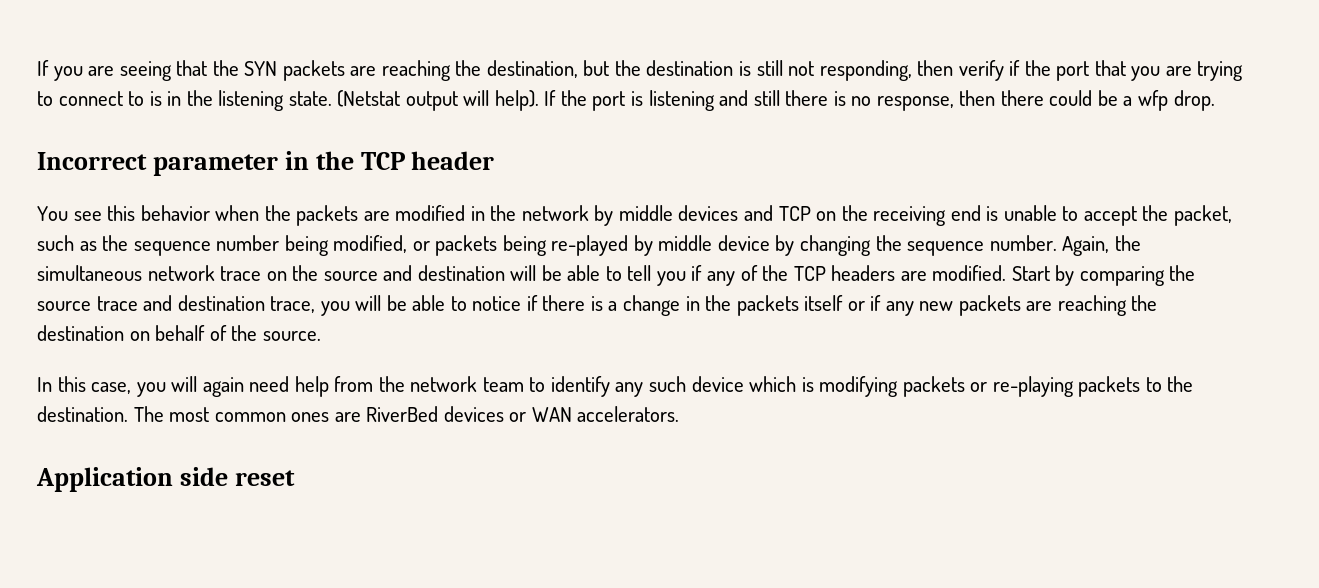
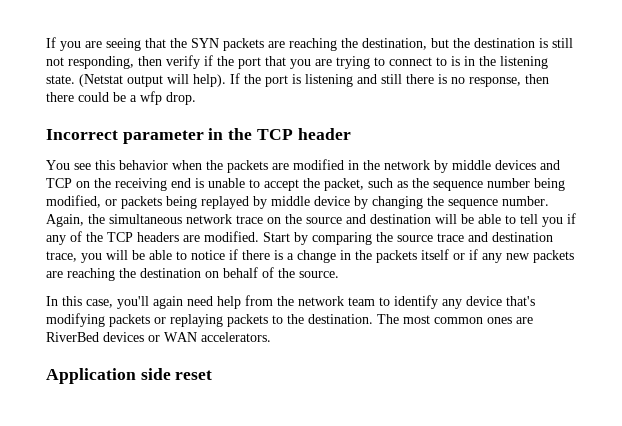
[551,235,629,256] re-played -> [201,196,249,209] replayed
[136,376,198,397] you will -> [117,296,149,309] you'll
[649,376,814,392] such device which is -> [466,296,535,306] device that's
[992,376,1074,397] re-playing -> [170,314,223,327] replaying

